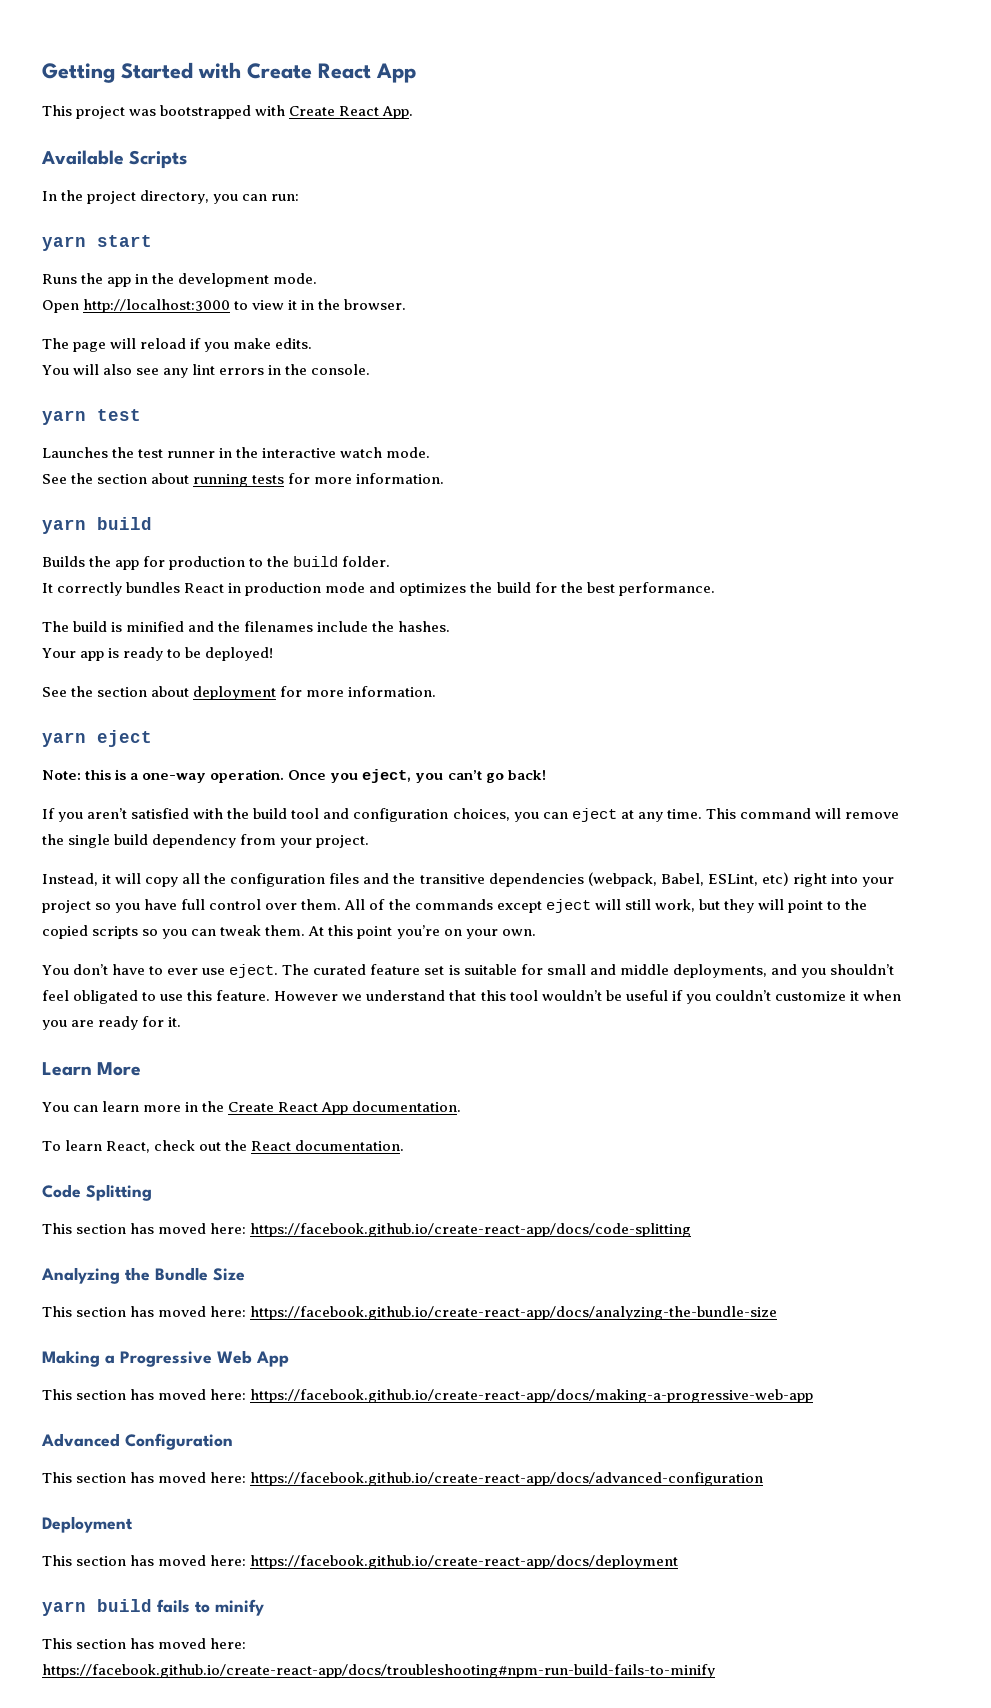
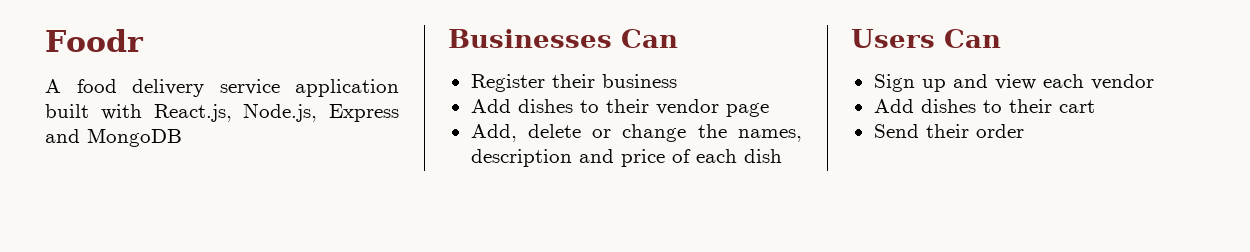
[42,62,416,83] [42,105,414,119] [41,150,188,169] [42,190,300,204] [42,235,152,251] [42,273,318,287] [42,299,407,313] [42,338,313,352] [42,364,371,378] [42,409,141,425] [42,447,431,458] [42,473,445,487] [42,517,152,534] [42,556,391,570] [42,582,715,596] [42,621,451,632] [42,647,274,661] [42,686,437,700] [42,730,152,747] [42,769,546,783] [42,808,899,822] [42,834,370,848] [42,872,894,887] [42,899,868,913] [42,925,536,939] [42,964,894,978] [42,990,901,1004] [42,1016,182,1030] [42,1062,142,1076] [42,1101,462,1115] [42,1140,405,1153] [42,1184,152,1201] [42,1223,692,1237] [41,1267,245,1284] [42,1306,778,1320] [42,1350,289,1367] [42,1389,814,1403] [41,1433,233,1450] [42,1472,764,1486] [42,1516,133,1533] [42,1555,679,1569] [42,1599,264,1616] [42,1638,247,1649] [42,1664,715,1678] Getting Started with Create React App // This project was bootstrapped with Create React App. // Available Scripts // In the project directory, you can run: // yarn start // Runs the app in the development mode. // Open http://localhost:3000 to view it in the browser. // The page will reload if you make edits. // You will also see any lint errors in the console. // yarn test // Launches the test runner in the interactive watch mode. // See the section about running tests for more information. // yarn build // Builds the app for production to the build folder. // It correctly bundles React in production mode and optimizes the build for the best performance. // The build is minified and the filenames include the hashes. // Your app is ready to be deployed! // See the section about deployment for more information. // yarn eject // Note: this is a one-way operation. Once you eject, you can’t go back! // If you aren’t satisfied with the build tool and configuration choices, you can eject at any time. This command will remove the single build dependency from your project. // Instead, it will copy all the configuration files and the transitive dependencies (webpack, Babel, ESLint, etc) right into your project so you have full control over them. All of the commands except eject will still work, but they will point to the copied scripts so you can tweak them. At this point you’re on your own. // You don’t have to ever use eject. The curated feature set is suitable for small and middle deployments, and you shouldn’t feel obligated to use this feature. However we understand that this tool wouldn’t be useful if you couldn’t customize it when you are ready for it. // Learn More // You can learn more in the Create React App documentation. // To learn React, check out the React documentation. // Code Splitting // This section has moved here: https://facebook.github.io/create-react-app/docs/code-splitting // Analyzing the Bundle Size // This section has moved here: https://facebook.github.io/create-react-app/docs/analyzing-the-bundle-size // Making a Progressive Web App // This section has moved here: https://facebook.github.io/create-react-app/docs/making-a-progressive-web-app // Advanced Configuration // This section has moved here: https://facebook.github.io/create-react-app/docs/advanced-configuration // Deployment // This section has moved here: https://facebook.github.io/create-react-app/docs/deployment // yarn build fails to minify // This section has moved here: https://facebook.github.io/create-react-app/docs/troubleshooting#npm-run-build-fails-to-minify -> [45,29,144,52] [45,79,399,97] [45,103,399,122] [45,128,182,147] [448,29,678,48] [470,74,677,92] [470,99,769,117] [470,124,802,142] [470,149,782,167] [851,29,1001,48] [873,74,1154,92] [873,99,1095,113] [873,124,1024,138] Foodr // A food delivery service application built with React.js, Node.js, Express and MongoDB // Businesses Can // Register their business // Add dishes to their vendor page // Add, delete or change the names, description and price of each dish // Users Can // Sign up and view each vendor // Add dishes to their cart // Send their order

